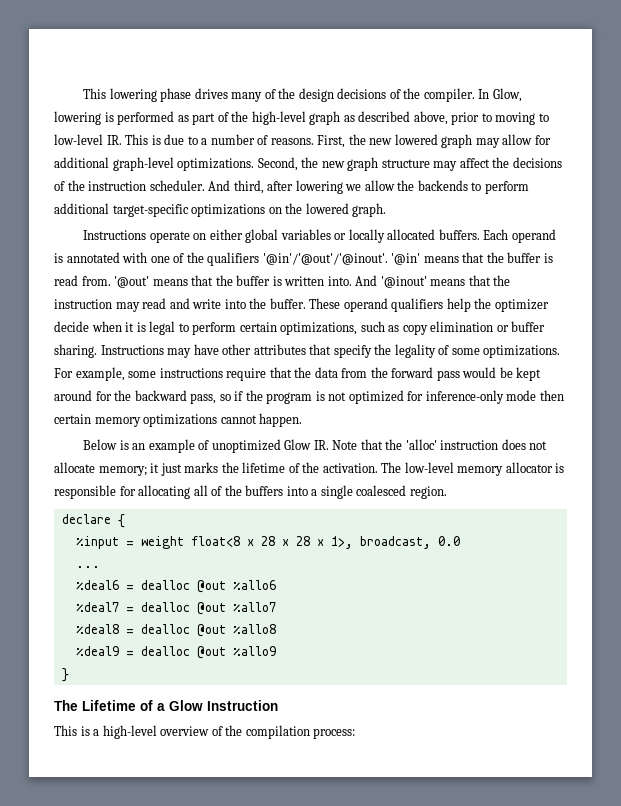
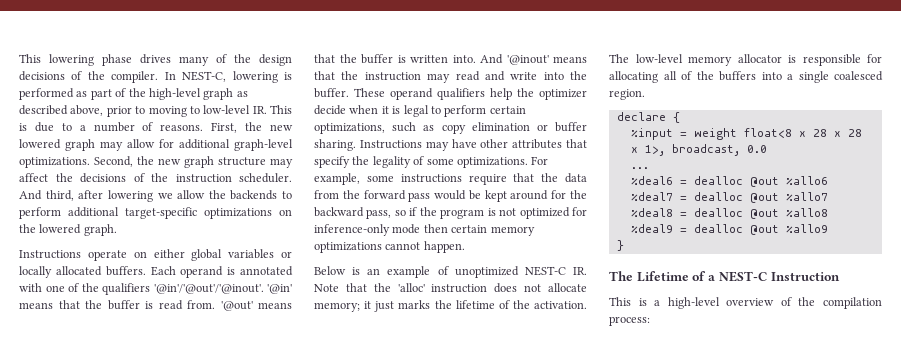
[492,88,522,102] Glow, -> [182,71,227,82] NEST-C,
[284,439,312,450] Glow -> [524,266,566,276] NEST-C
[169,700,203,711] Glow -> [718,271,768,282] NEST-C

